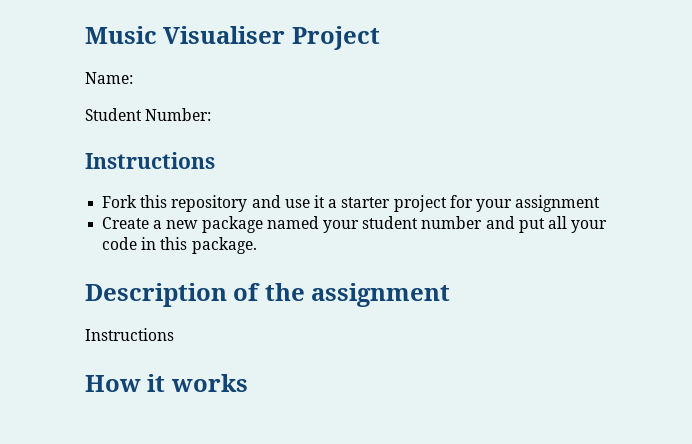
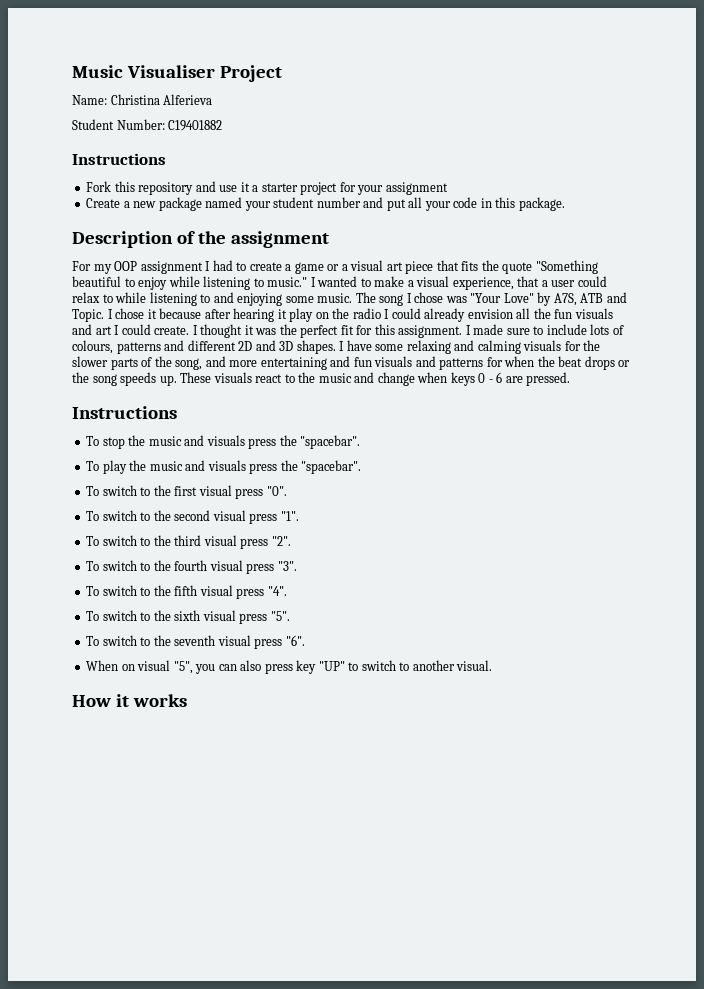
(133, 78) none -> [110,94,213,105] Christina Alferieva
(212, 114) none -> [168,120,223,131] C19401882
[85,328,174,341] Instructions -> [72,260,598,274] [72,276,607,290] [72,292,627,306] [72,308,613,322] [72,324,624,338] [72,340,601,354] [72,356,631,370] [72,372,571,386] [72,406,177,419] [86,435,361,449] [86,460,362,474] [86,485,287,499] [86,510,299,524] [86,535,291,549] [86,560,297,574] [86,585,287,599] [86,610,290,624] [86,635,305,649] [86,660,493,674] For my OOP assignment I had to create a game or a visual art piece that fits the quote "Something beautiful to enjoy while listening to music." I wanted to make a visual experience, that a user could relax to while listening to and enjoying some music. The song I chose was "Your Love" by A7S, ATB and Topic. I chose it because after hearing it play on the radio I could already envision all the fun visuals and art I could create. I thought it was the perfect fit for this assignment. I made sure to include lots of colours, patterns and different 2D and 3D shapes. I have some relaxing and calming visuals for the slower parts of the song, and more entertaining and fun visuals and patterns for when the beat drops or the song speeds up. These visuals react to the music and change when keys 0 - 6 are pressed. // Instructions // To stop the music and visuals press the "spacebar". // To play the music and visuals press the "spacebar". // To switch to the first visual press "0". // To switch to the second visual press "1". // To switch to the third visual press "2". // To switch to the fourth visual press "3". // To switch to the fifth visual press "4". // To switch to the sixth visual press "5". // To switch to the seventh visual press "6". // When on visual "5", you can also press key "UP" to switch to another visual.

